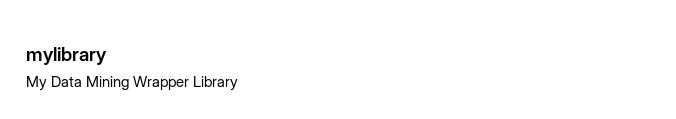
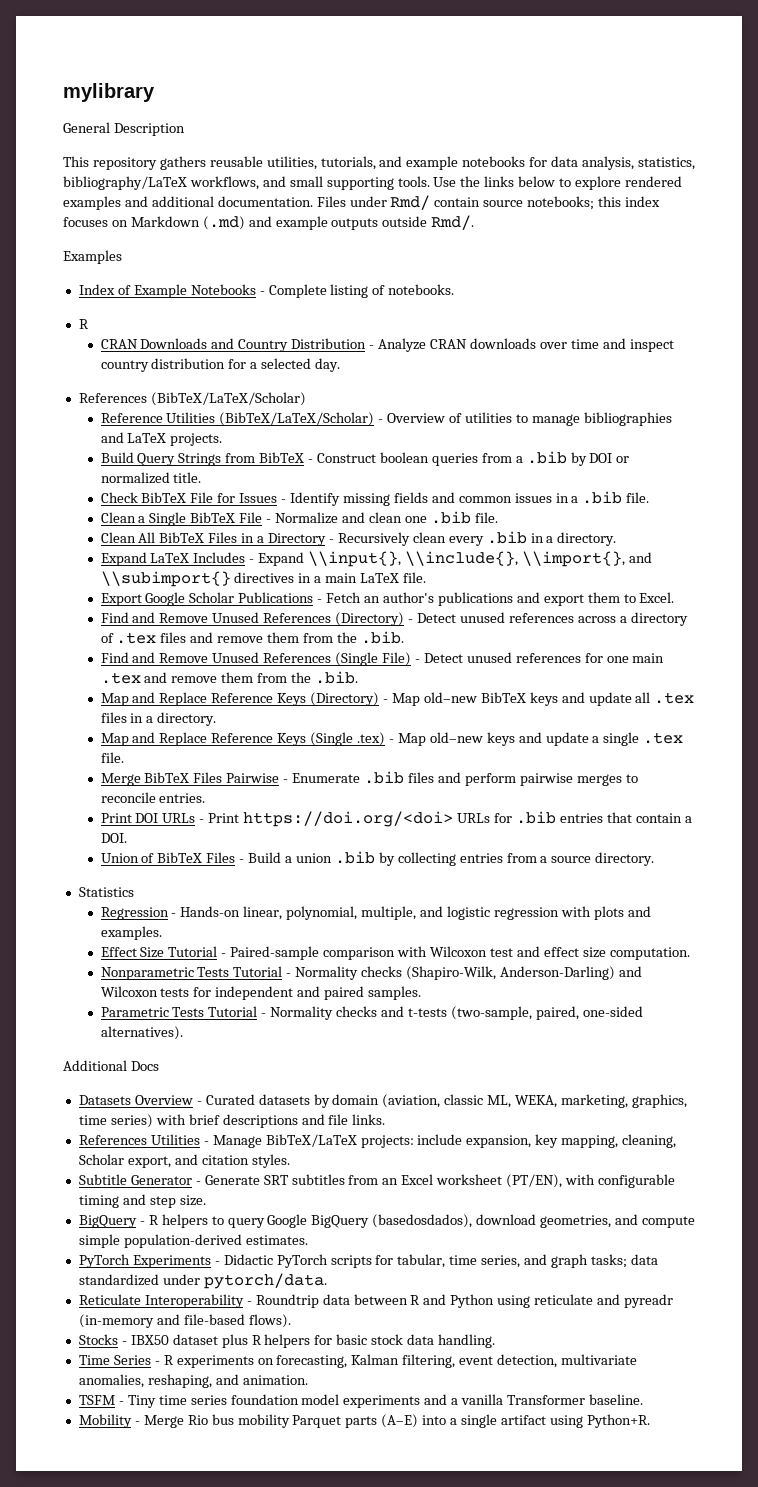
[26,76,239,91] My Data Mining Wrapper Library -> [63,122,185,136] [63,156,695,170] [63,176,682,190] [63,195,661,210] [63,215,475,230] [63,250,122,264] [78,284,455,298] [78,319,89,329] [100,338,674,352] [100,358,341,372] [78,392,306,406] [100,412,672,426] [100,432,223,446] [100,451,630,466] [100,472,202,484] [100,491,650,506] [100,511,498,526] [100,531,617,546] [100,551,652,567] [100,571,427,587] [100,592,675,606] [100,612,688,626] [100,631,404,644] [100,652,665,666] [100,671,359,684] [100,692,695,706] [100,712,217,726] [100,732,684,746] [100,752,124,763] [100,771,638,786] [100,792,206,803] [100,811,692,827] [100,833,127,843] [100,851,655,866] [78,887,134,897] [100,906,651,920] [100,926,162,940] [100,946,690,960] [100,966,642,980] [100,986,422,1000] [100,1006,643,1020] [100,1026,183,1040] [63,1060,159,1071] [78,1094,687,1108] [78,1114,386,1128] [78,1134,677,1148] [78,1154,290,1168] [78,1174,675,1188] [78,1194,206,1208] [78,1214,695,1228] [78,1234,308,1248] [78,1254,658,1268] [78,1273,327,1289] [78,1294,673,1308] [78,1314,291,1328] [78,1334,496,1348] [78,1354,638,1368] [78,1374,308,1388] [78,1394,643,1408] [78,1414,650,1428] General Description // This repository gathers reusable utilities, tutorials, and example notebooks for data analysis, statistics, bibliography/LaTeX workflows, and small supporting tools. Use the links below to explore rendered examples and additional documentation. Files under Rmd/ contain source notebooks; this index focuses on Markdown (.md) and example outputs outside Rmd/. // Examples // Index of Example Notebooks - Complete listing of notebooks. // R // CRAN Downloads and Country Distribution - Analyze CRAN downloads over time and inspect country distribution for a selected day. // References (BibTeX/LaTeX/Scholar) // Reference Utilities (BibTeX/LaTeX/Scholar) - Overview of utilities to manage bibliographies and LaTeX projects. // Build Query Strings from BibTeX - Construct boolean queries from a .bib by DOI or normalized title. // Check BibTeX File for Issues - Identify missing fields and common issues in a .bib file. // Clean a Single BibTeX File - Normalize and clean one .bib file. // Clean All BibTeX Files in a Directory - Recursively clean every .bib in a directory. // Expand LaTeX Includes - Expand \\input{}, \\include{}, \\import{}, and \\subimport{} directives in a main LaTeX file. // Export Google Scholar Publications - Fetch an author's publications and export them to Excel. // Find and Remove Unused References (Directory) - Detect unused references across a directory of .tex files and remove them from the .bib. // Find and Remove Unused References (Single File) - Detect unused references for one main .tex and remove them from the .bib. // Map and Replace Reference Keys (Directory) - Map old–new BibTeX keys and update all .tex files in a directory. // Map and Replace Reference Keys (Single .tex) - Map old–new keys and update a single .tex file. // Merge BibTeX Files Pairwise - Enumerate .bib files and perform pairwise merges to reconcile entries. // Print DOI URLs - Print https://doi.org/<doi> URLs for .bib entries that contain a DOI. // Union of BibTeX Files - Build a union .bib by collecting entries from a source directory. // Statistics // Regression - Hands-on linear, polynomial, multiple, and logistic regression with plots and examples. // Effect Size Tutorial - Paired-sample comparison with Wilcoxon test and effect size computation. // Nonparametric Tests Tutorial - Normality checks (Shapiro-Wilk, Anderson-Darling) and Wilcoxon tests for independent and paired samples. // Parametric Tests Tutorial - Normality checks and t-tests (two-sample, paired, one-sided alternatives). // Additional Docs // Datasets Overview - Curated datasets by domain (aviation, classic ML, WEKA, marketing, graphics, time series) with brief descriptions and file links. // References Utilities - Manage BibTeX/LaTeX projects: include expansion, key mapping, cleaning, Scholar export, and citation styles. // Subtitle Generator - Generate SRT subtitles from an Excel worksheet (PT/EN), with configurable timing and step size. // BigQuery - R helpers to query Google BigQuery (basedosdados), download geometries, and compute simple population-derived estimates. // PyTorch Experiments - Didactic PyTorch scripts for tabular, time series, and graph tasks; data standardized under pytorch/data. // Reticulate Interoperability - Roundtrip data between R and Python using reticulate and pyreadr (in-memory and file-based flows). // Stocks - IBX50 dataset plus R helpers for basic stock data handling. // Time Series - R experiments on forecasting, Kalman filtering, event detection, multivariate anomalies, reshaping, and animation. // TSFM - Tiny time series foundation model experiments and a vanilla Transformer baseline. // Mobility - Merge Rio bus mobility Parquet parts (A–E) into a single artifact using Python+R.

